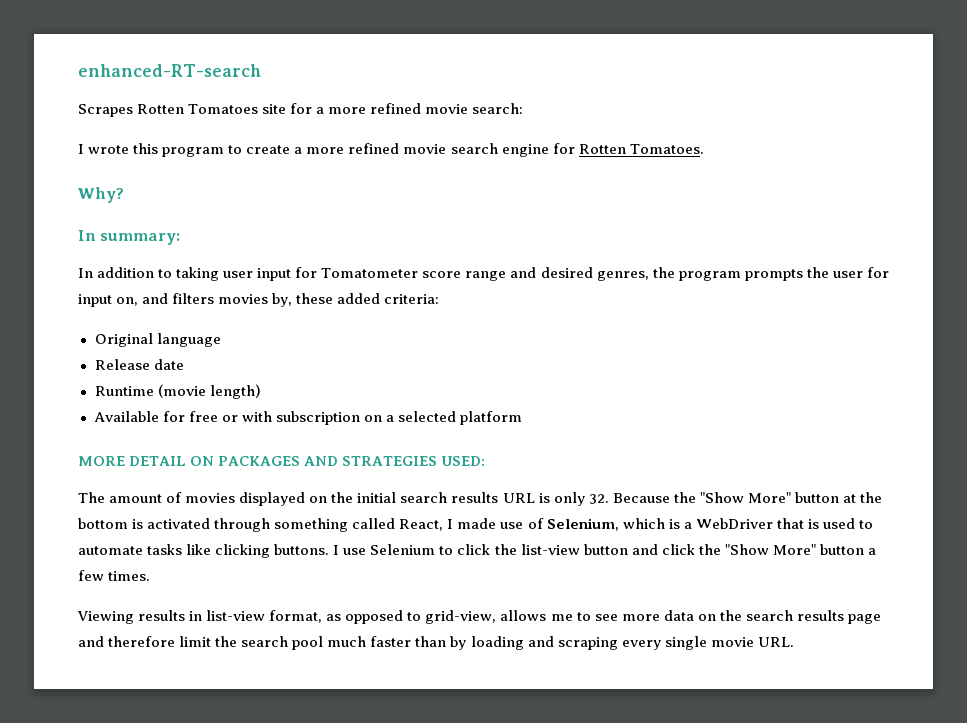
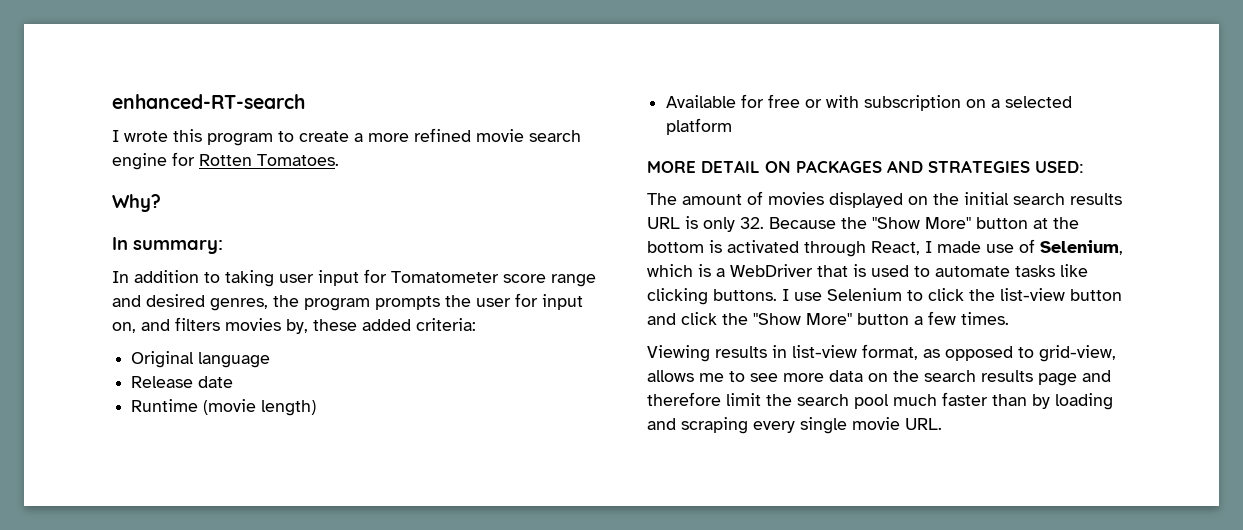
[78,103,524,117] // Scrapes Rotten Tomatoes site for a more refined movie search: -> (305, 101) none
[274,518,396,532] something called -> (866, 249) none

